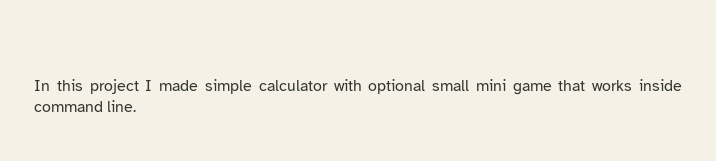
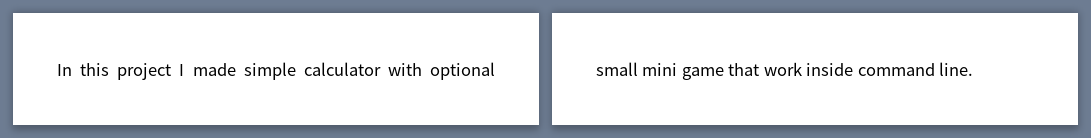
[592,80,633,91] works -> [763,62,802,76] work

